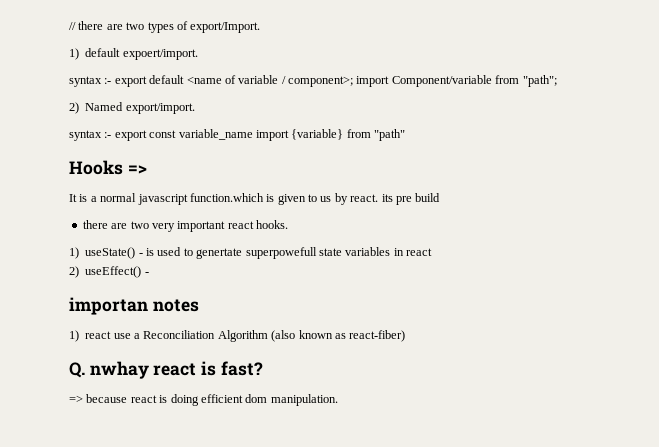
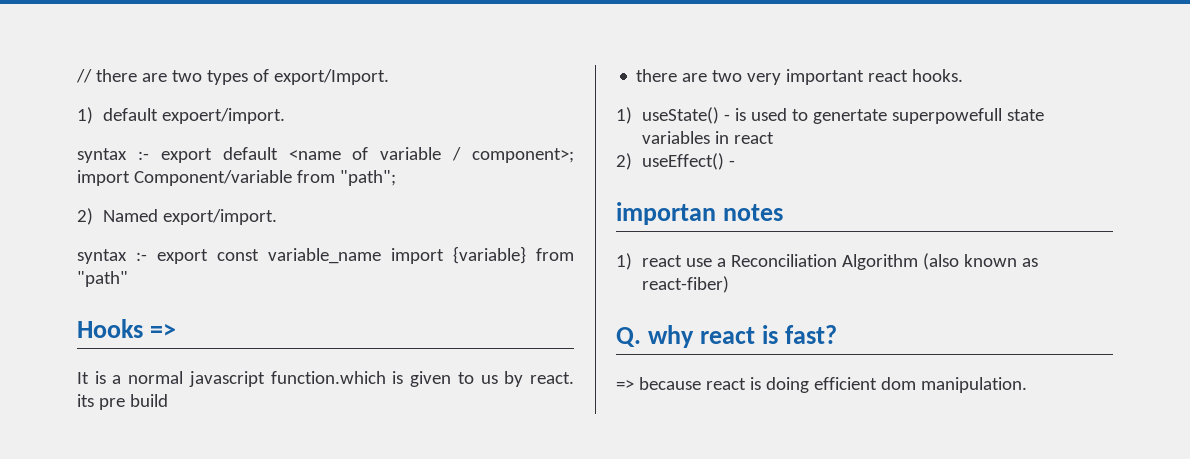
[89,361,149,379] nwhay -> [648,325,695,348] why

